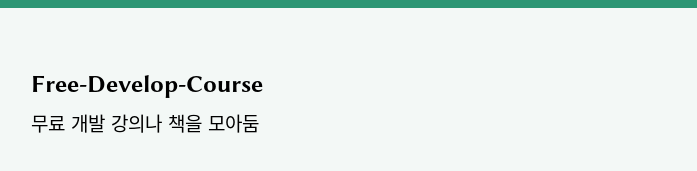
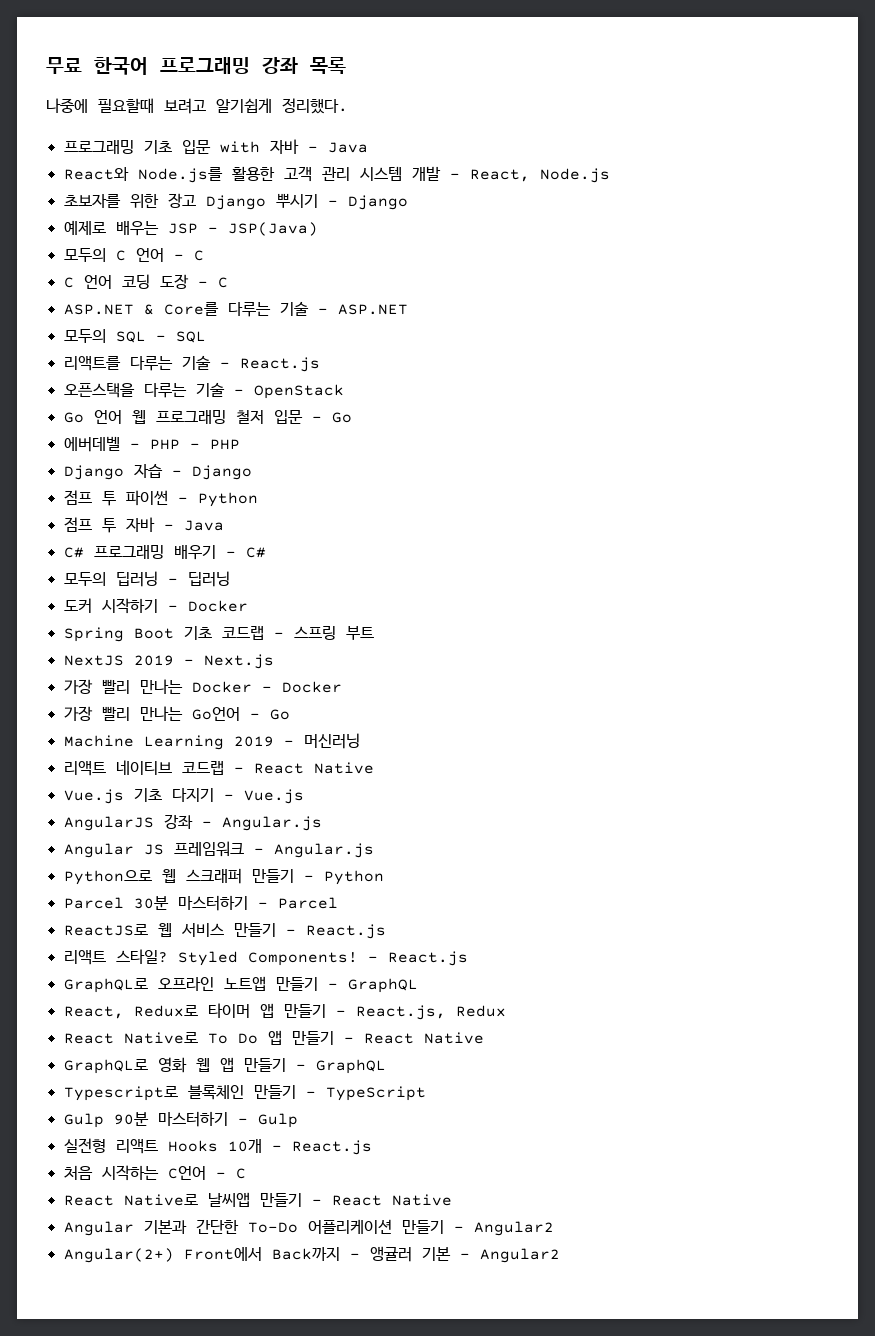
[31,75,263,98] [31,114,259,133] Free-Develop-Course // 무료 개발 강의나 책을 모아둠 -> [46,57,346,75] [46,98,348,114] [63,139,368,154] [63,166,610,183] [63,193,408,210] [63,220,318,236] [63,248,204,262] [63,274,228,289] [63,301,408,317] [63,329,206,343] [63,355,320,372] [63,382,344,399] [63,410,352,424] [63,436,240,452] [63,464,252,480] [63,490,258,507] [63,517,224,533] [63,545,266,560] [63,571,230,587] [63,598,248,614] [63,626,374,642] [63,654,274,669] [63,679,342,694] [63,706,290,721] [63,733,360,750] [63,760,374,776] [63,788,304,804] [63,814,322,831] [63,841,374,858] [63,868,384,885] [63,895,338,911] [63,923,386,939] [63,949,468,966] [63,976,418,993] [63,1003,506,1020] [63,1030,484,1045] [63,1057,386,1074] [63,1085,426,1101] [63,1111,298,1128] [63,1138,372,1155] [63,1165,246,1181] [63,1192,452,1207] [63,1219,554,1236] [63,1246,560,1263] 무료 한국어 프로그래밍 강좌 목록 // 나중에 필요할때 보려고 알기쉽게 정리했다. // 프로그래밍 기초 입문 with 자바 - Java // React와 Node.js를 활용한 고객 관리 시스템 개발 - React, Node.js // 초보자를 위한 장고 Django 뿌시기 - Django // 예제로 배우는 JSP - JSP(Java) // 모두의 C 언어 - C // C 언어 코딩 도장 - C // ASP.NET & Core를 다루는 기술 - ASP.NET // 모두의 SQL - SQL // 리액트를 다루는 기술 - React.js // 오픈스택을 다루는 기술 - OpenStack // Go 언어 웹 프로그래밍 철저 입문 - Go // 에버데벨 - PHP - PHP // Django 자습 - Django // 점프 투 파이썬 - Python // 점프 투 자바 - Java // C# 프로그래밍 배우기 - C# // 모두의 딥러닝 - 딥러닝 // 도커 시작하기 - Docker // Spring Boot 기초 코드랩 - 스프링 부트 // NextJS 2019 - Next.js // 가장 빨리 만나는 Docker - Docker // 가장 빨리 만나는 Go언어 - Go // Machine Learning 2019 - 머신러닝 // 리액트 네이티브 코드랩 - React Native // Vue.js 기초 다지기 - Vue.js // AngularJS 강좌 - Angular.js // Angular JS 프레임워크 - Angular.js // Python으로 웹 스크래퍼 만들기 - Python // Parcel 30분 마스터하기 - Parcel // ReactJS로 웹 서비스 만들기 - React.js // 리액트 스타일? Styled Components! - React.js // GraphQL로 오프라인 노트앱 만들기 - GraphQL // React, Redux로 타이머 앱 만들기 - React.js, Redux // React Native로 To Do 앱 만들기 - React Native // GraphQL로 영화 웹 앱 만들기 - GraphQL // Typescript로 블록체인 만들기 - TypeScript // Gulp 90분 마스터하기 - Gulp // 실전형 리액트 Hooks 10개 - React.js // 처음 시작하는 C언어 - C // React Native로 날씨앱 만들기 - React Native // Angular 기본과 간단한 To-Do 어플리케이션 만들기 - Angular2 // Angular(2+) Front에서 Back까지 - 앵귤러 기본 - Angular2

